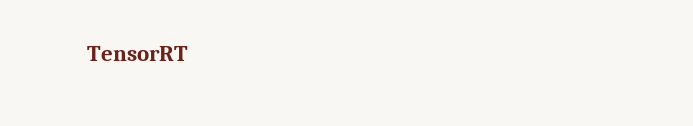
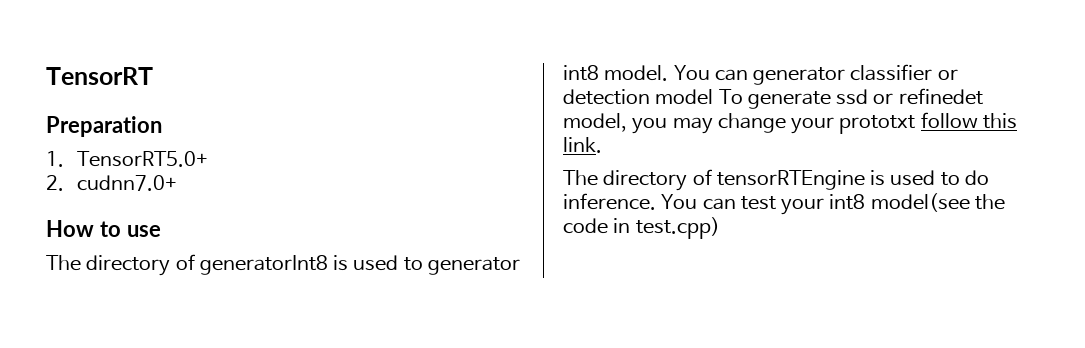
(188, 53) none -> [46,116,162,137] [46,151,209,167] [46,175,178,191] [46,220,161,237] [46,254,520,276] [563,64,958,85] [563,88,983,109] [563,112,1017,134] [563,137,602,153] [563,169,989,191] [563,193,1005,215] [563,217,720,239] // Preparation // 1. TensorRT5.0+ // 2. cudnn7.0+ // How to use // The directory of generatorInt8 is used to generator int8 model. You can generator classifier or detection model To generate ssd or refinedet model, you may change your prototxt follow this link. // The directory of tensorRTEngine is used to do inference. You can test your int8 model(see the code in test.cpp)

